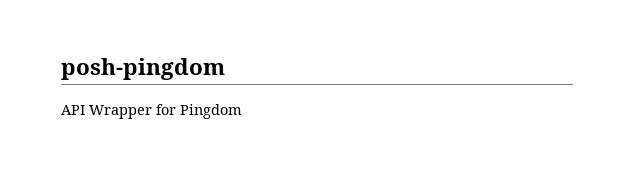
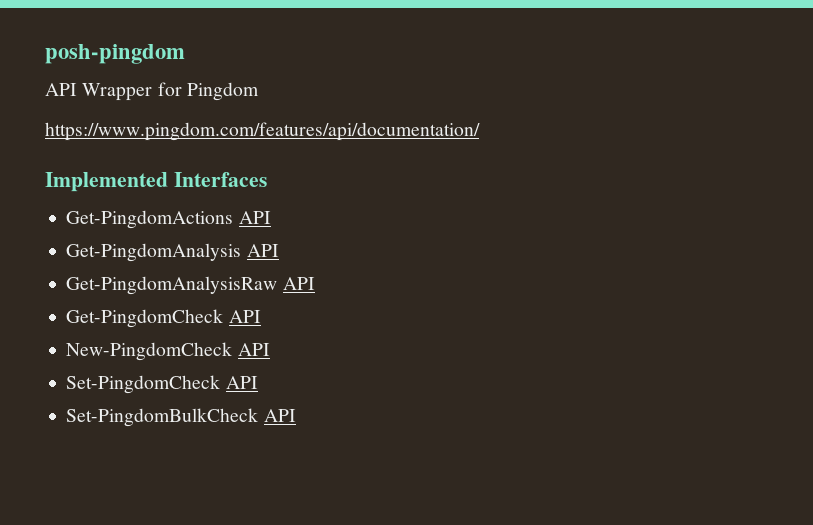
(242, 111) none -> [45,122,480,141] [45,172,267,192] [66,210,271,229] [66,243,279,262] [66,276,315,295] [66,309,261,328] [66,342,270,361] [66,375,258,394] [66,408,296,427] // https://www.pingdom.com/features/api/documentation/ // Implemented Interfaces // Get-PingdomActions API // Get-PingdomAnalysis API // Get-PingdomAnalysisRaw API // Get-PingdomCheck API // New-PingdomCheck API // Set-PingdomCheck API // Set-PingdomBulkCheck API

